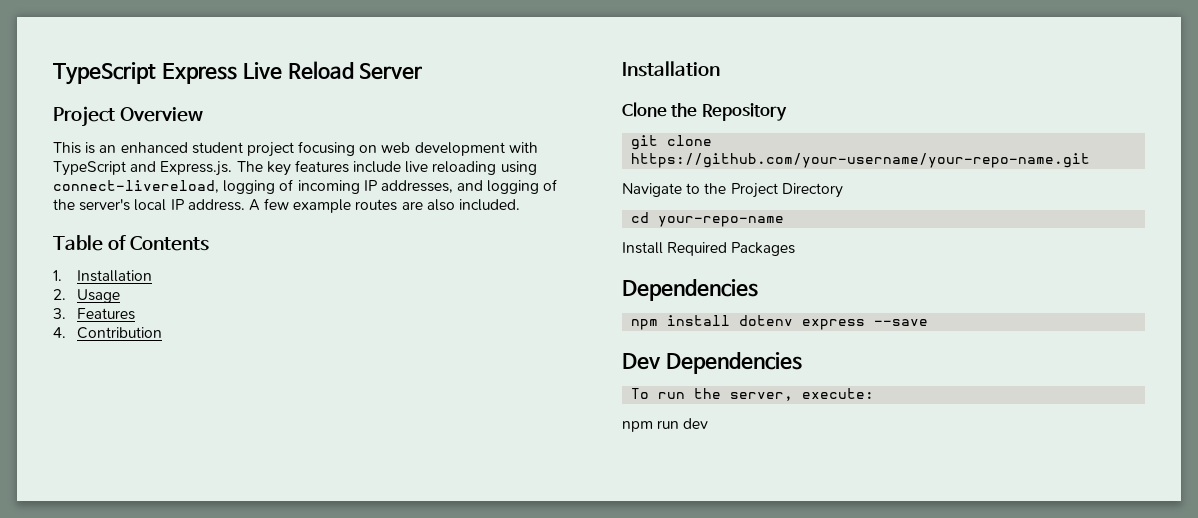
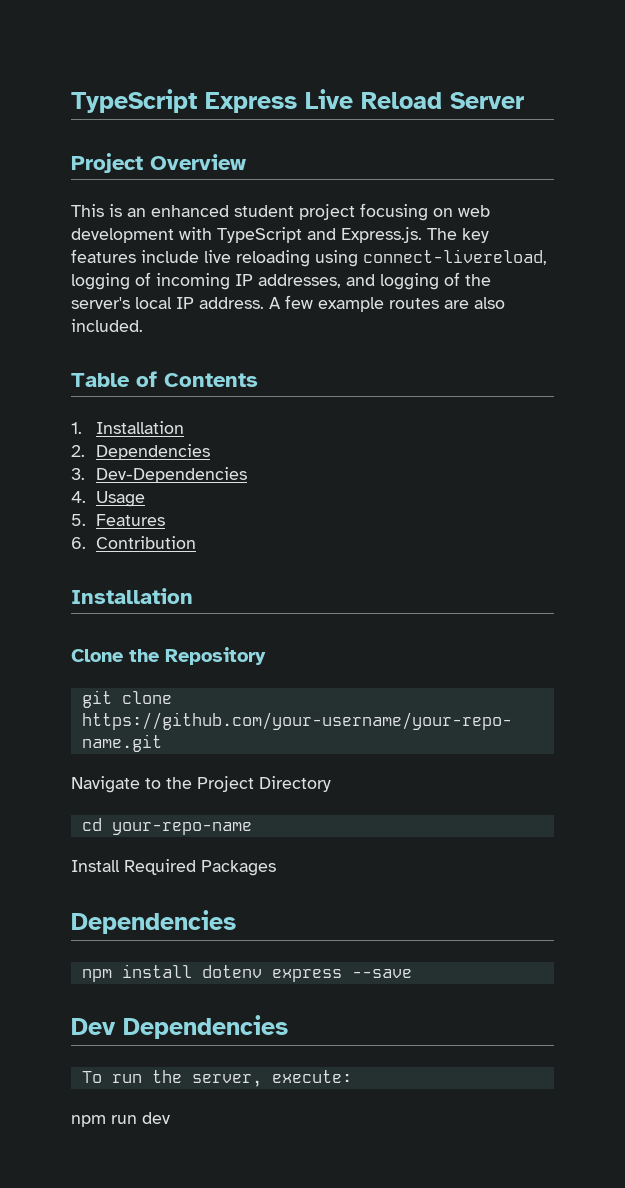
(66, 294) none -> [96,444,211,460] [71,467,248,483] [71,491,86,503] Dependencies // 3. Dev-Dependencies // 4.
[53,308,66,319] 3. -> [71,514,86,526] 5.
[53,327,66,338] 4. -> [71,537,86,549] 6.

